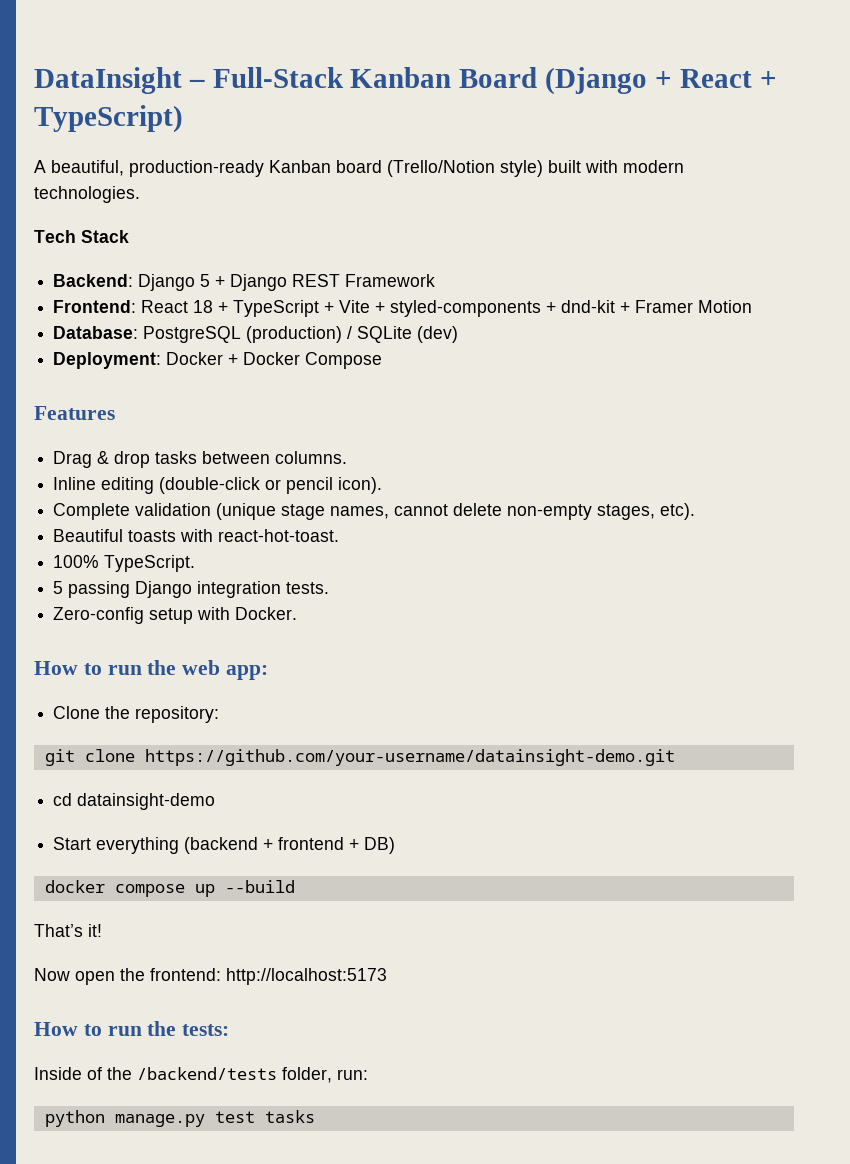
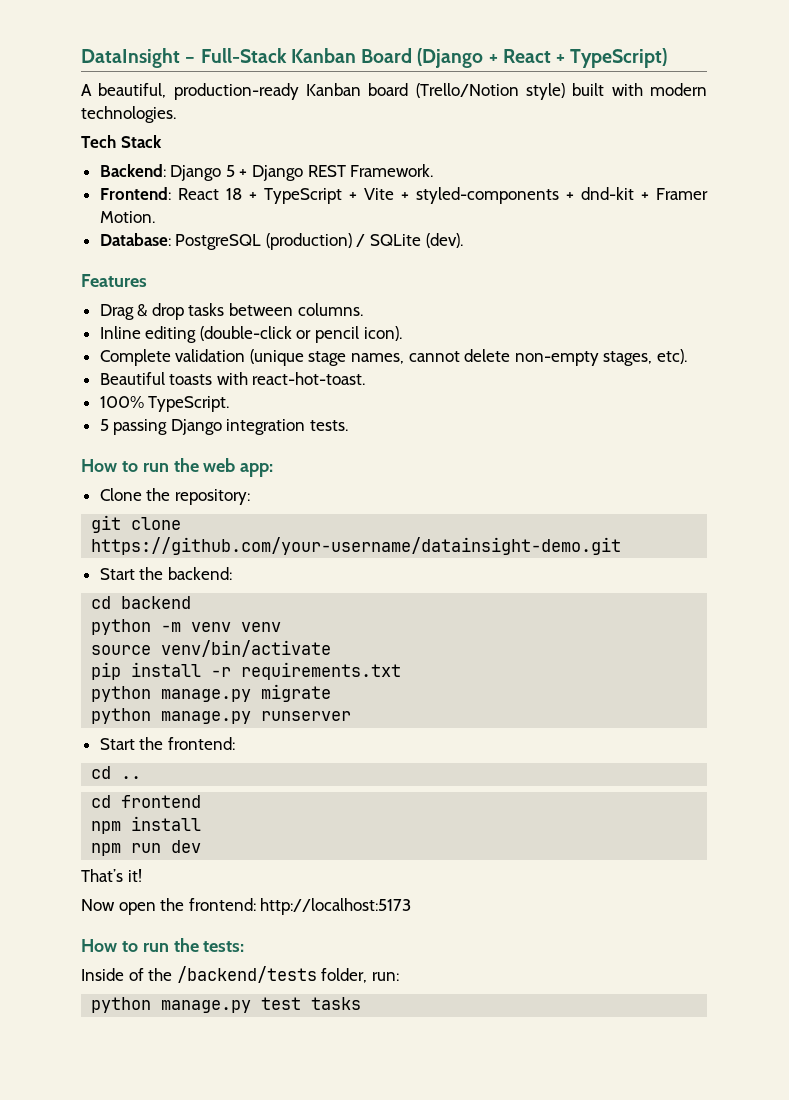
[345,274,436,287] Framework -> [350,164,434,177] Framework.
[698,300,753,313] Motion -> [99,211,155,223] Motion.
[417,326,459,343] [53,352,383,369] (dev) // Deployment: Docker + Docker Compose -> [425,233,463,248] (dev).
[53,607,298,624] // Zero-config setup with Docker. -> (349, 425) none
[53,793,216,810] [53,837,396,854] [44,880,295,897] cd datainsight-demo // Start everything (backend + frontend + DB) // docker compose up --build -> [99,567,232,580] [91,596,192,609] [91,619,282,635] [91,640,332,657] [91,662,402,680] [91,684,332,702] [91,708,352,724] [99,737,235,750] [91,766,142,779] [91,795,202,808] [91,816,202,834] [91,840,202,856] Start the backend: // cd backend // python -m venv venv // source venv/bin/activate // pip install -r requirements.txt // python manage.py migrate // python manage.py runserver // Start the frontend: // cd .. // cd frontend // npm install // npm run dev

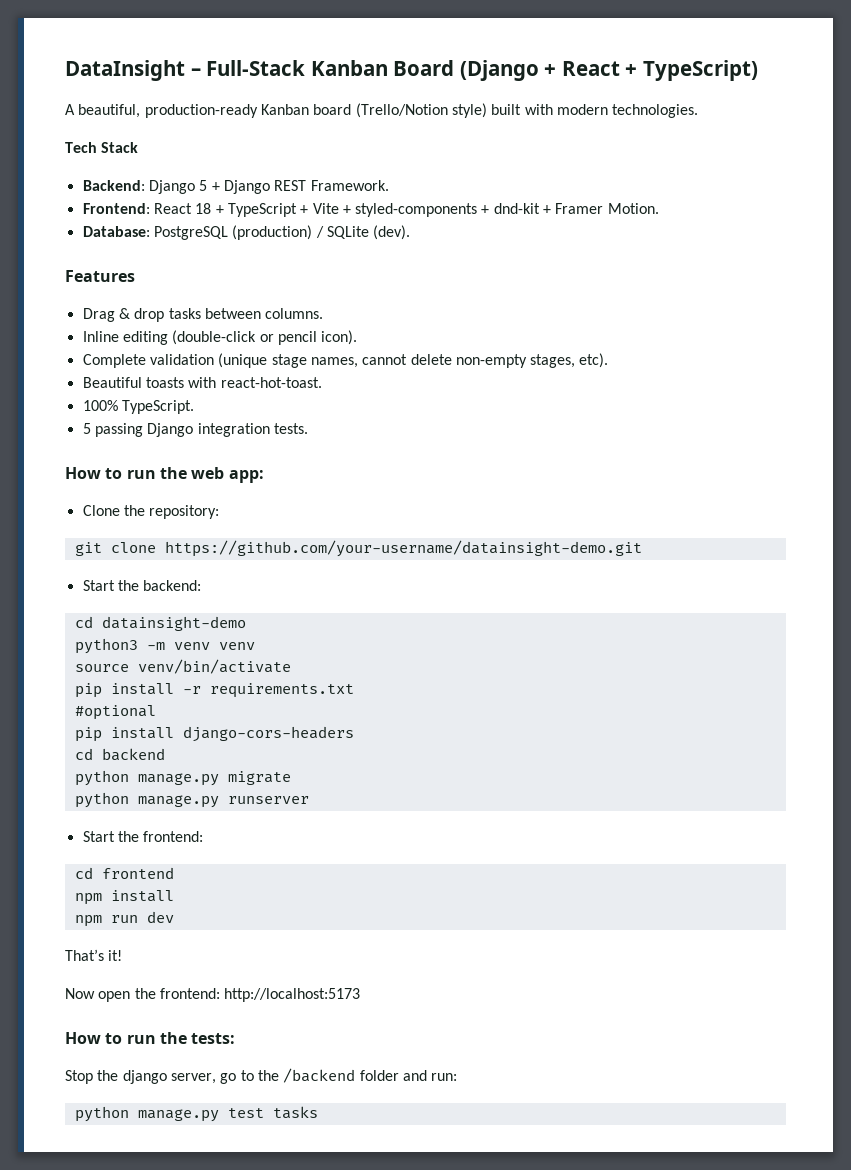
[121,596,192,609] [91,619,152,635] backend // python -> [101,616,246,631] [74,638,138,654] datainsight-demo // python3
(402, 671) none -> [74,705,156,720] [74,726,354,742] [74,748,165,761] // #optional // pip install django-cors-headers // cd backend
[91,766,142,779] // cd .. -> (204, 836) none
[81,966,368,983] Inside of the /backend/tests folder, -> [65,1068,427,1084] Stop the django server, go to the /backend folder and

